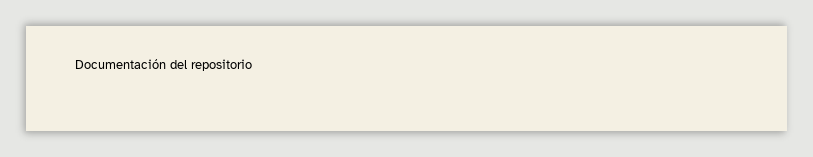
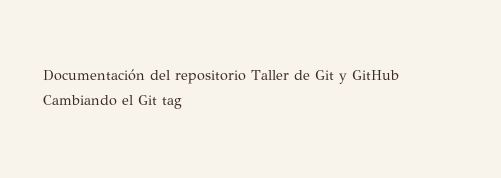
(252, 65) none -> [251,70,399,84] [43,95,182,109] Taller de Git y GitHub Cambiando el Git tag

